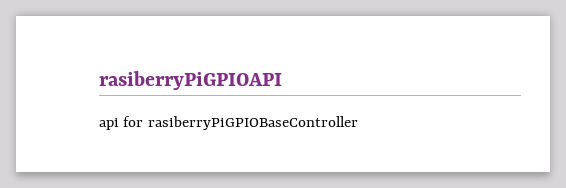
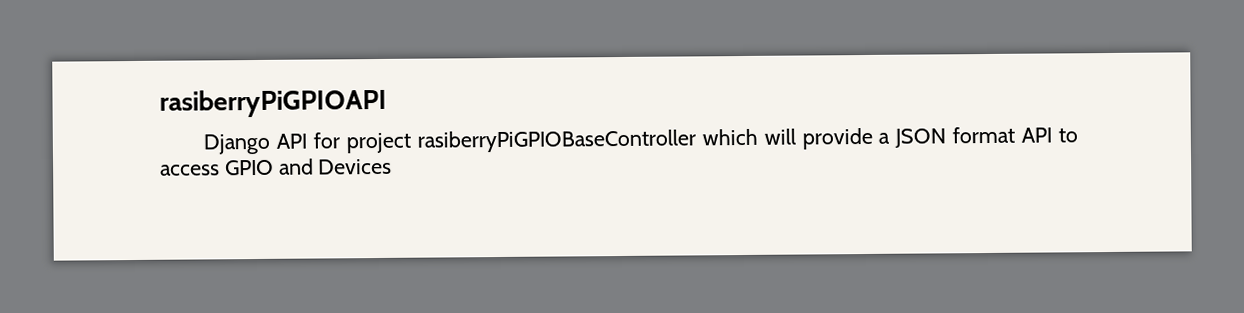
[99,116,358,130] api for rasiberryPiGPIOBaseController -> [203,126,1079,155] [160,158,393,176] Django API for project rasiberryPiGPIOBaseController which will provide a JSON format API to access GPIO and Devices

